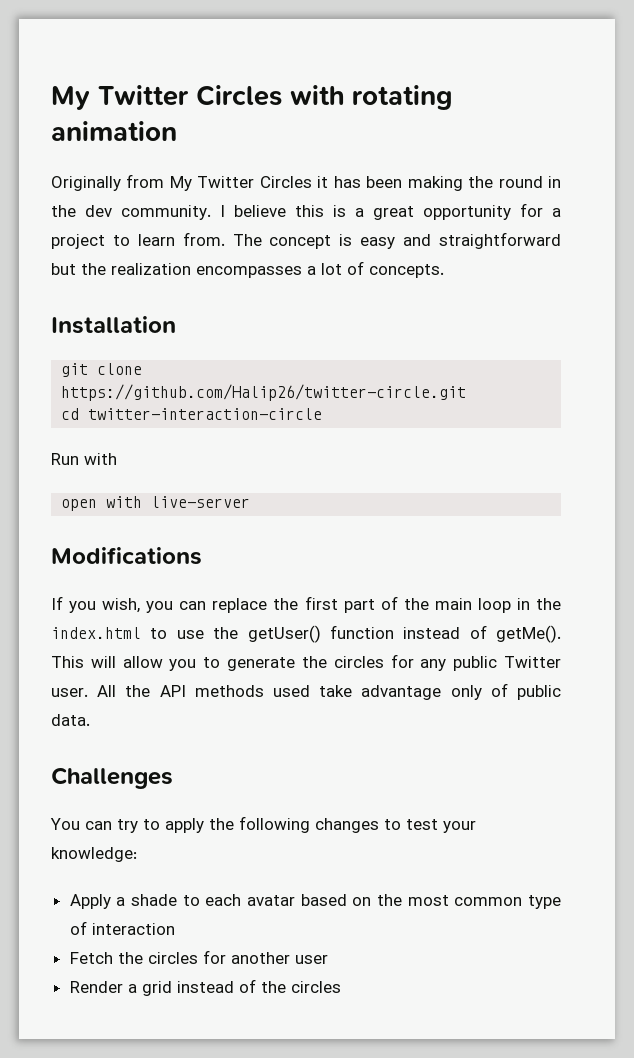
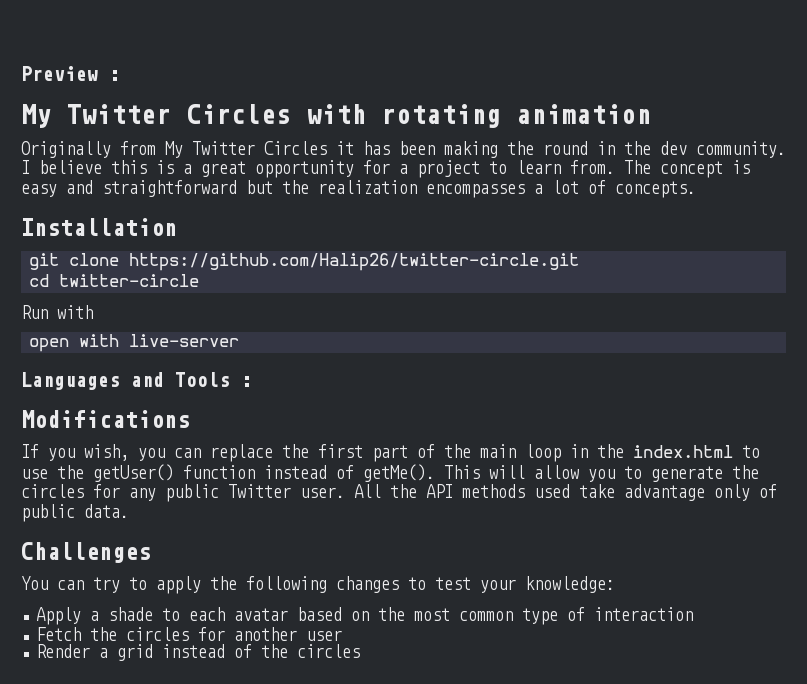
(51, 98) none -> [21,66,120,81] Preview : //
[88,408,323,420] twitter-interaction-circle -> [59,274,200,287] twitter-circle
(251, 502) none -> [21,372,252,390] // Languages and Tools :

